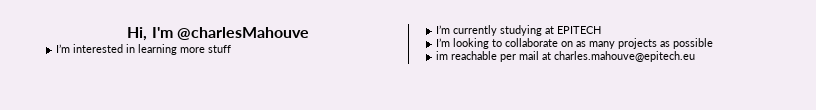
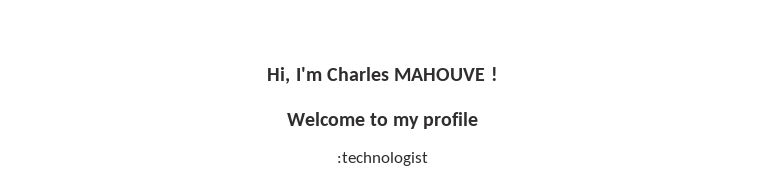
[176,27,309,40] [56,44,232,55] [436,25,602,36] [436,38,714,49] [436,51,696,62] @charlesMahouve // I’m interested in learning more stuff // I’m currently studying at EPITECH // I’m looking to collaborate on as many projects as possible // im reachable per mail at charles.mahouve@epitech.eu -> [327,67,498,81] [286,112,479,129] [337,152,428,166] Charles MAHOUVE ! // Welcome to my profile // :technologist

